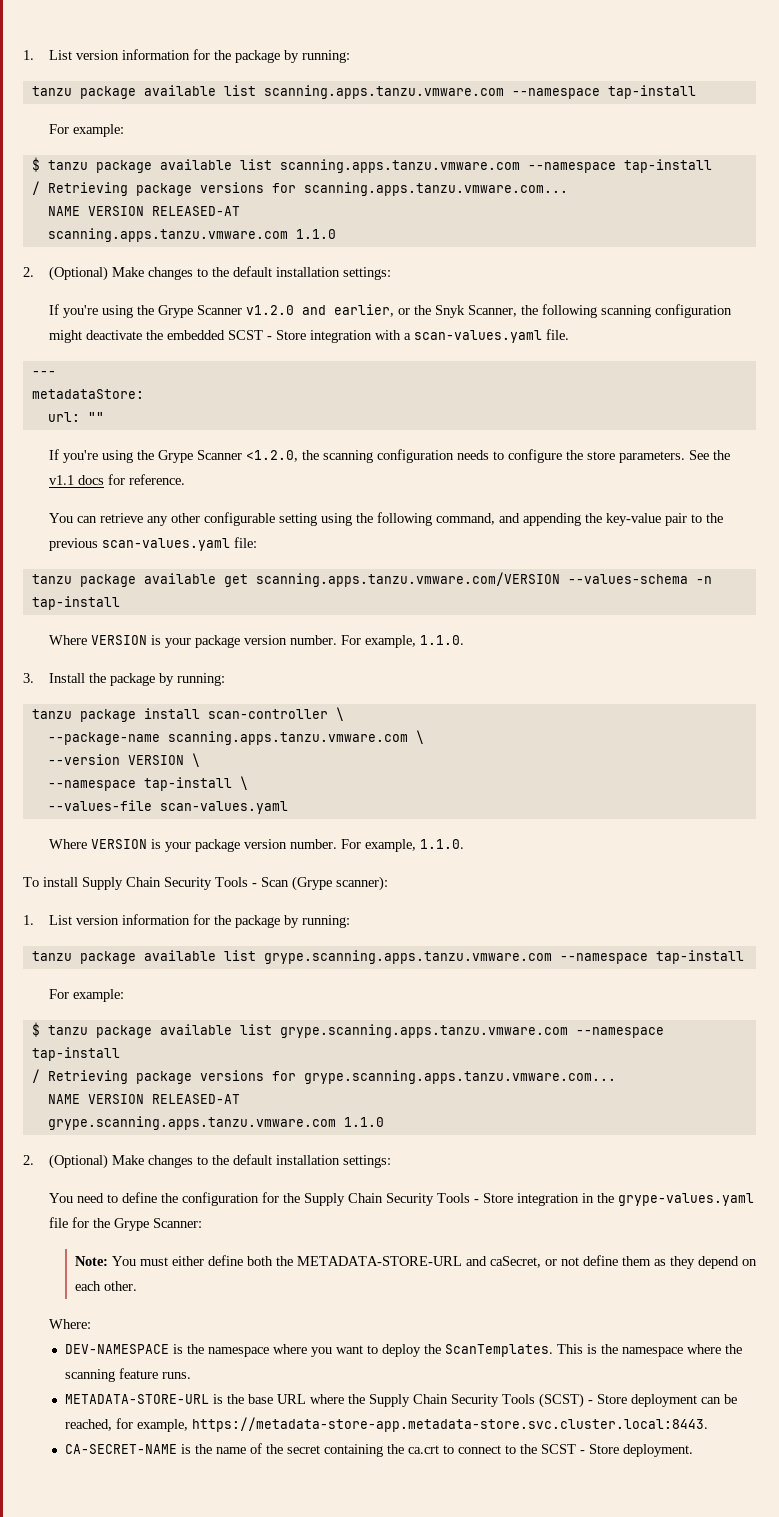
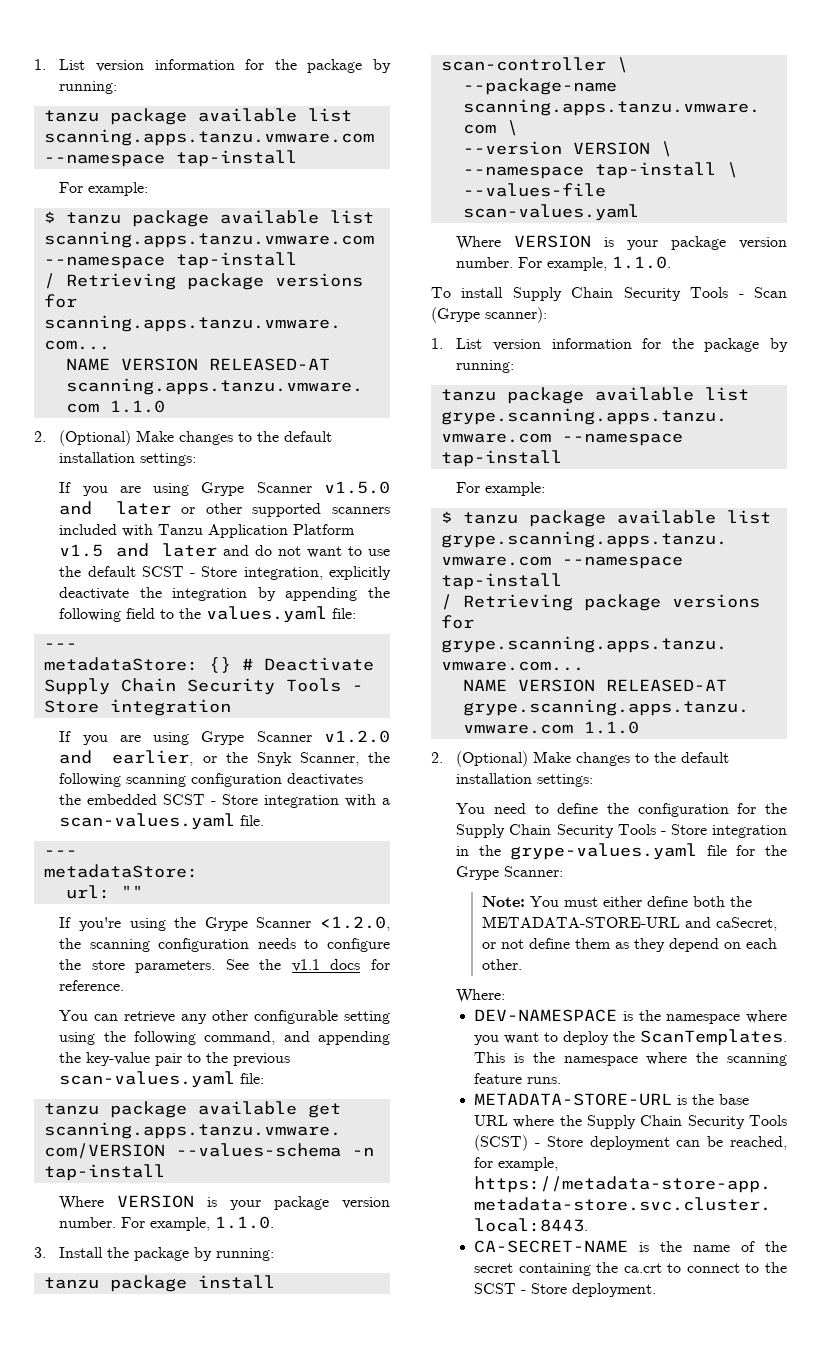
[62,305,154,318] you're using the -> [82,481,390,496] [59,501,390,517] [59,524,356,538] [59,543,391,558] [59,566,391,580] [59,587,390,601] [59,606,357,623] [43,643,77,649] [43,657,374,673] [43,678,363,695] [43,699,231,716] [59,731,190,745] you are using Grype Scanner v1.5.0 and later or other supported scanners included with Tanzu Application Platform v1.5 and later and do not want to use the default SCST - Store integration, explicitly deactivate the integration by appending the following field to the values.yaml file: // --- // metadataStore: {} # Deactivate Supply Chain Security Tools - Store integration // If you are using
[48,330,142,343] might deactivate -> [287,773,364,786] deactivates

